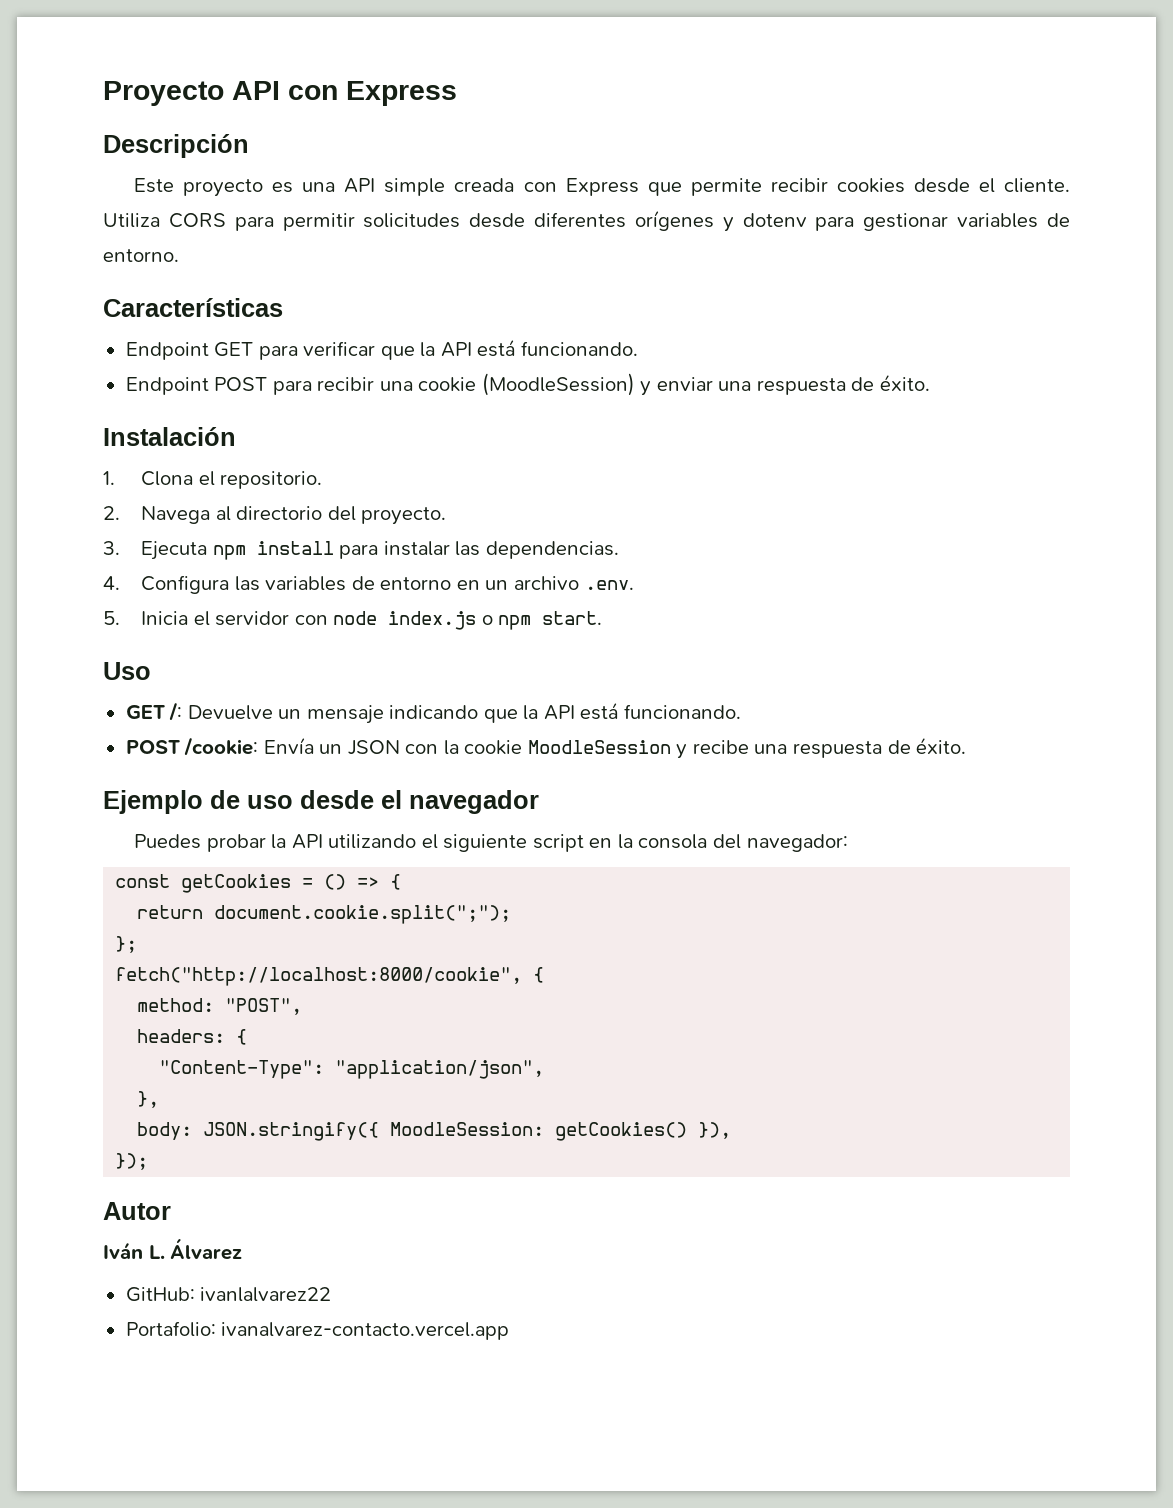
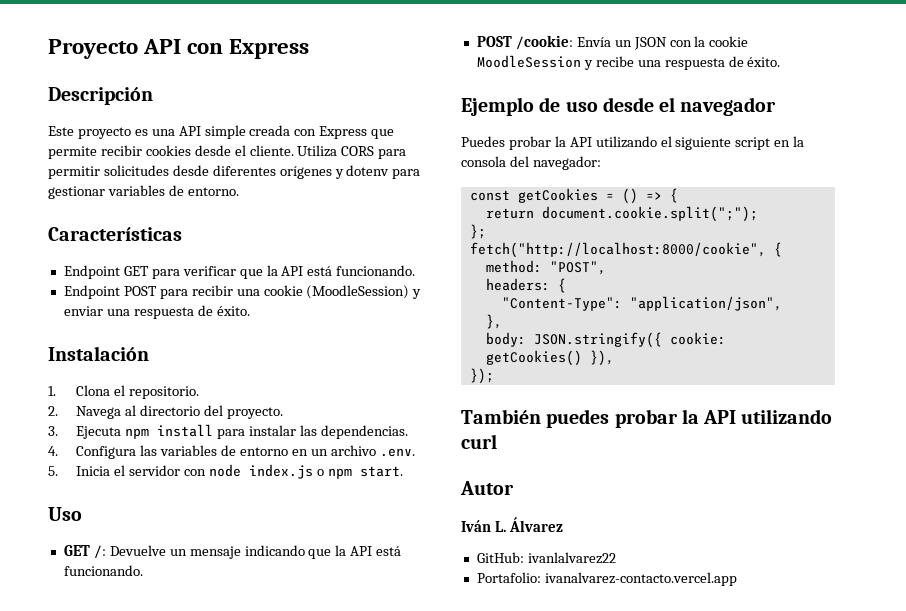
[390,1122,545,1136] MoodleSession: -> [669,332,726,345] cookie:
(149, 1161) none -> [461,409,833,428] [461,434,497,449] // También puedes probar la API utilizando curl

